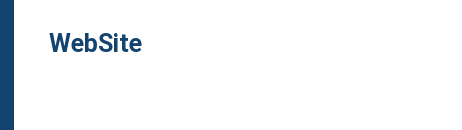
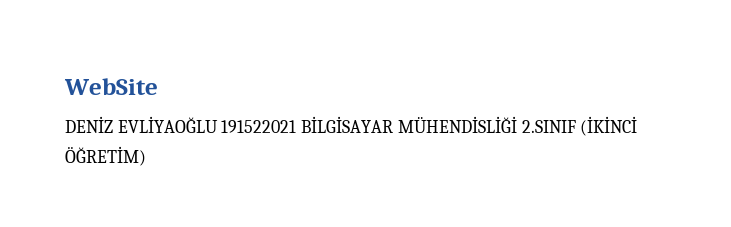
(142, 42) none -> [65,116,638,136] [65,146,146,166] // DENİZ EVLİYAOĞLU 191522021 BİLGİSAYAR MÜHENDİSLİĞİ 2.SINIF (İKİNCİ ÖĞRETİM)

